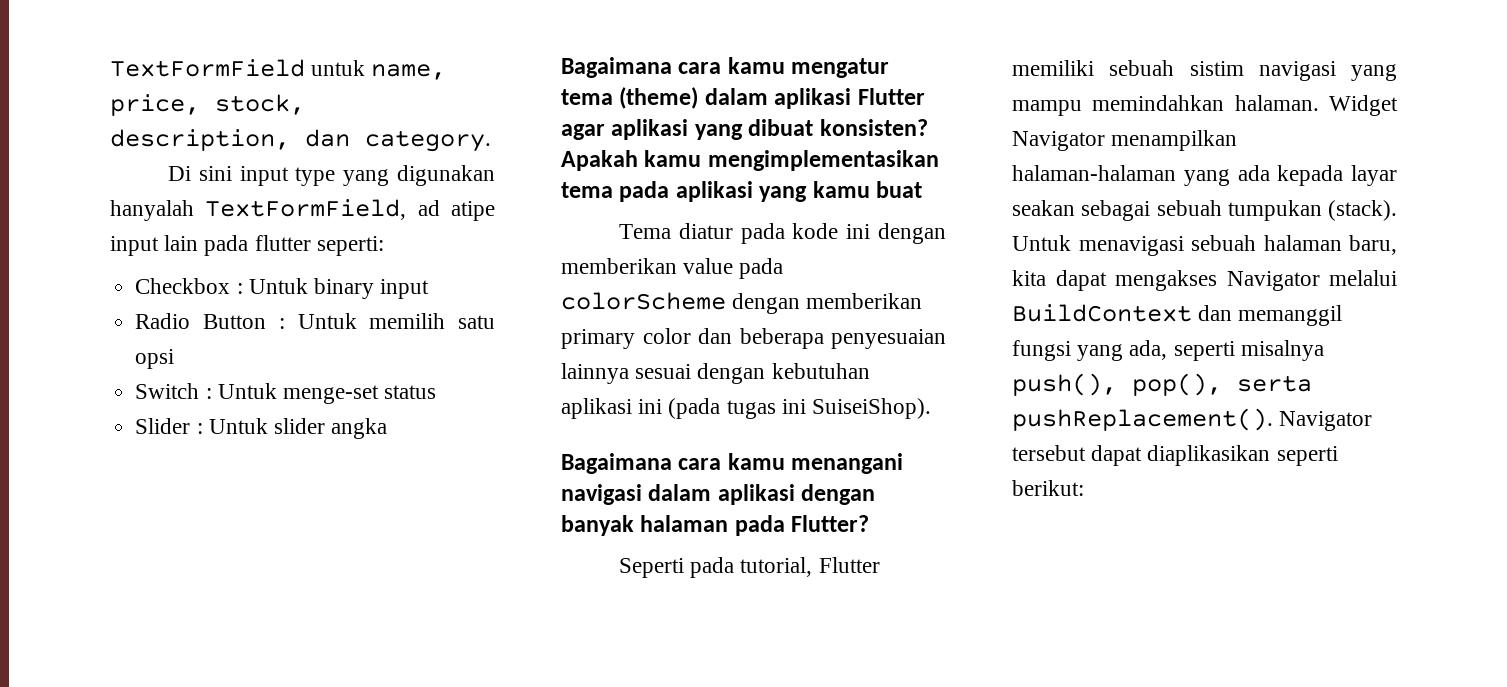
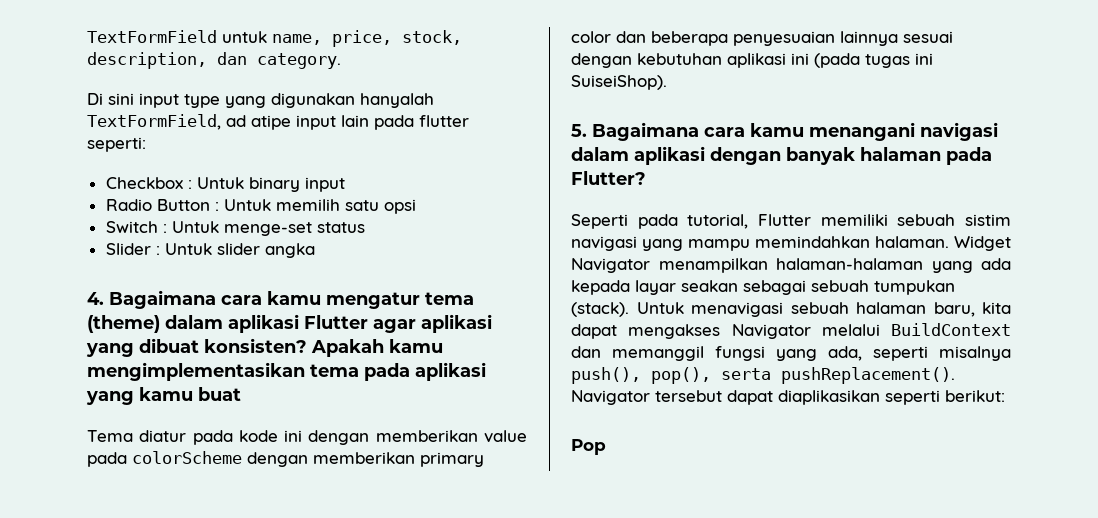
(388, 428) none -> [87,292,104,305] 4.
(932, 408) none -> [571,124,587,137] 5.
(1084, 488) none -> [571,439,606,455] // Pop

